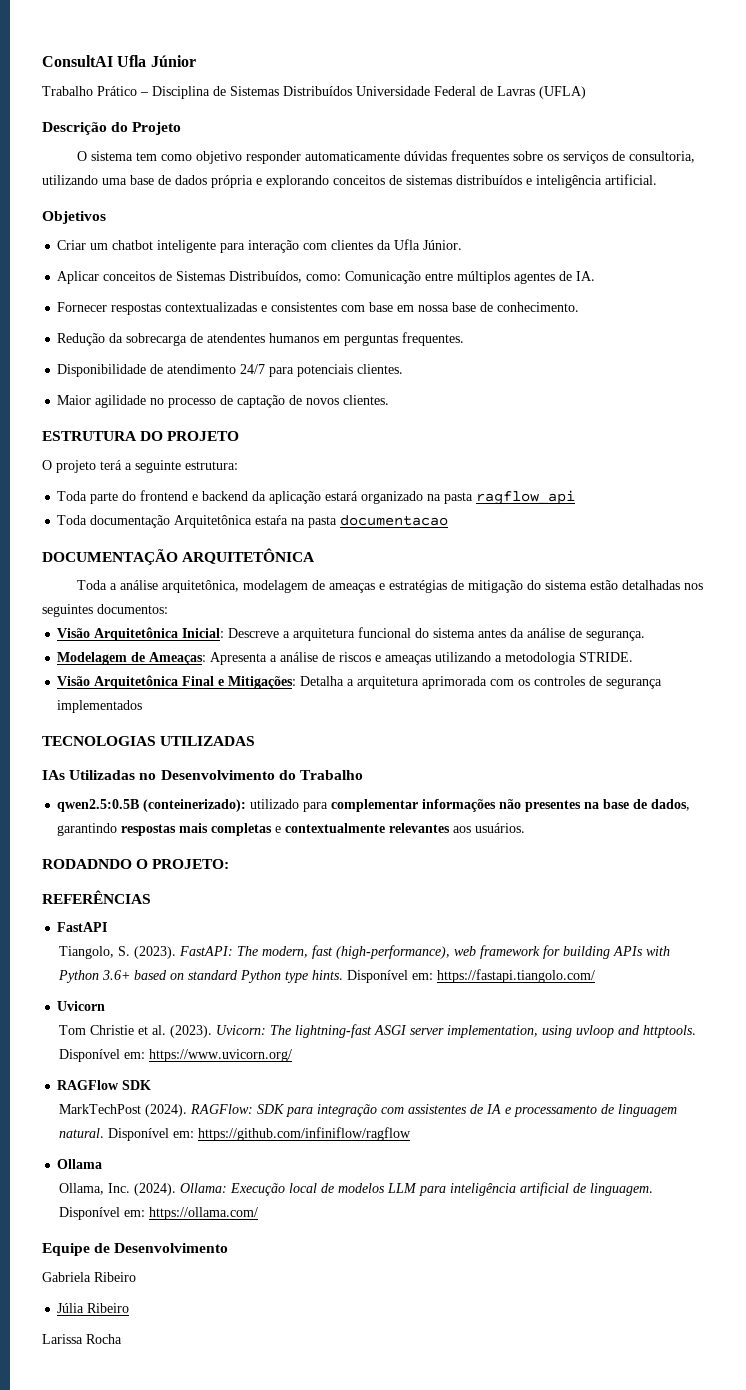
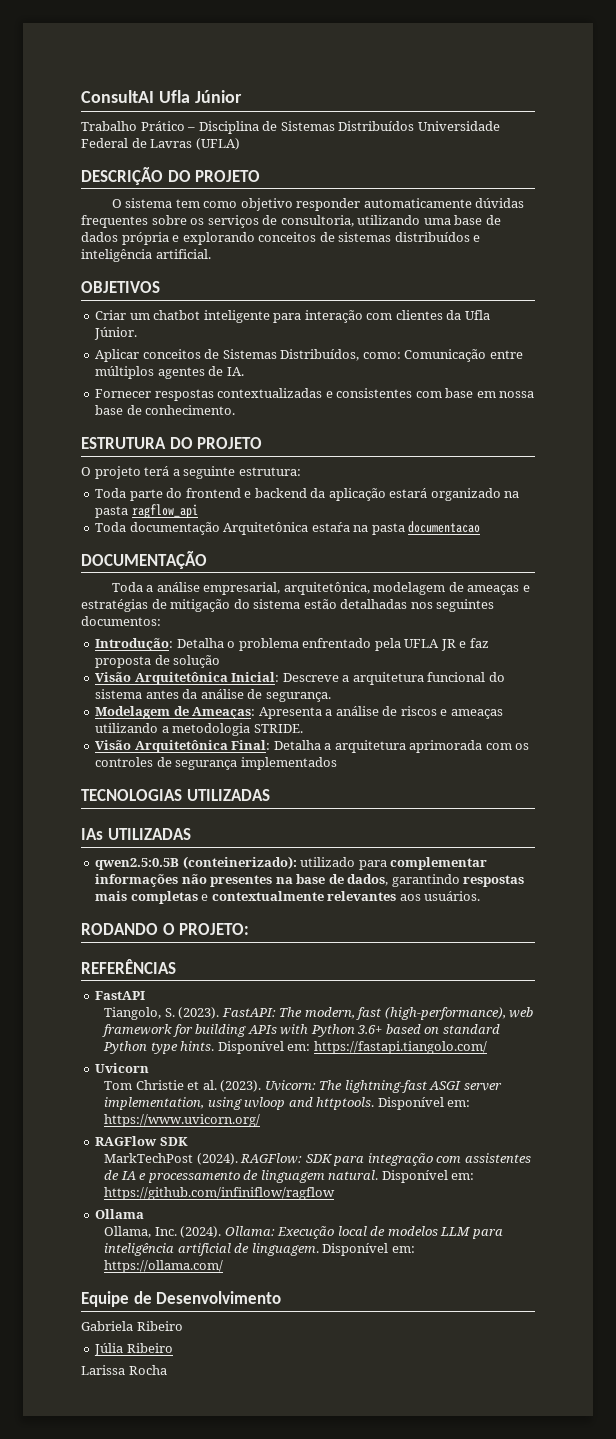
[42,122,182,135] Descrição do Projeto -> [81,167,261,185] DESCRIÇÃO DO PROJETO
[42,211,106,224] Objetivos -> [81,281,160,293] OBJETIVOS
[57,332,465,346] [57,364,404,377] [57,395,390,408] // Redução da sobrecarga de atendentes humanos em perguntas frequentes. // Disponibilidade de atendimento 24/7 para potenciais clientes. // Maior agilidade no processo de captação de novos clientes. -> (236, 410) none
[182,548,316,564] ARQUITETÔNICA -> (207, 560) none
(159, 585) none -> [203,582,281,595] empresarial,
(168, 609) none -> [95,638,489,651] [95,655,221,668] // Introdução: Detalha o problema enfrentado pela UFLA JR e faz proposta de solução
[182,676,297,689] Final e Mitigações: -> [231,740,271,750] Final:
[69,770,363,780] Utilizadas no Desenvolvimento do Trabalho -> [107,828,191,840] UTILIZADAS
[42,859,132,869] RODADNDO -> [81,923,158,935] RODANDO

